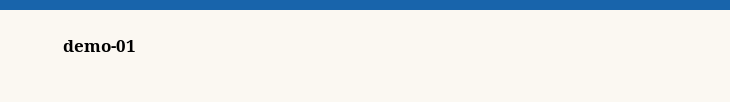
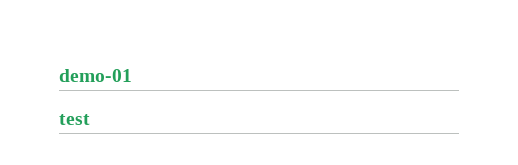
(136, 46) none -> [59,114,90,125] // test

